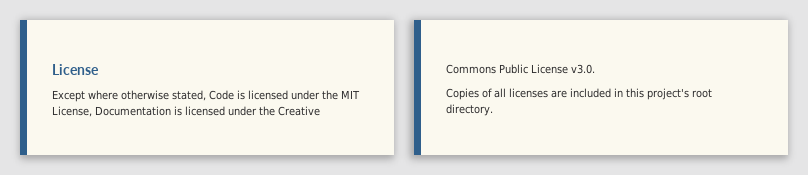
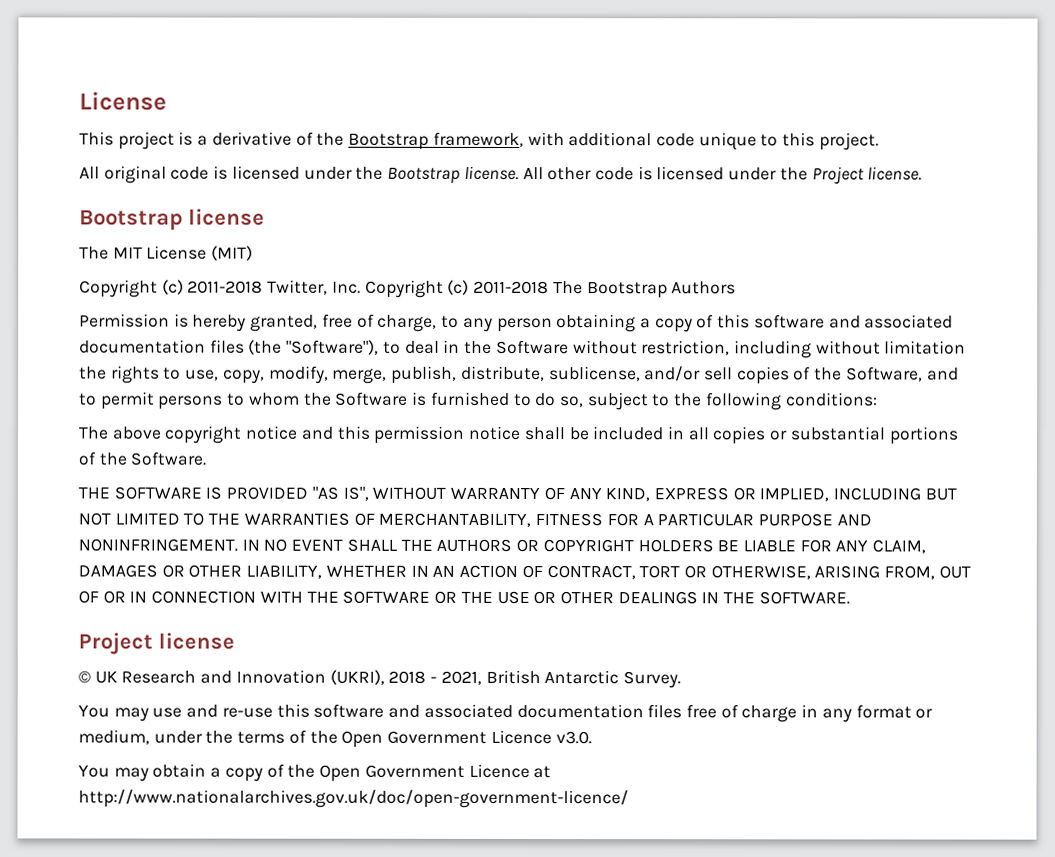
[52,90,360,102] [52,106,320,117] [446,64,595,74] [446,88,712,100] [446,104,493,116] Except where otherwise stated, Code is licensed under the MIT License, Documentation is licensed under the Creative Commons Public License v3.0. // Copies of all licenses are included in this project's root directory. -> [79,131,879,151] [79,165,923,185] [79,208,265,231] [79,245,254,261] [79,279,737,299] [79,313,954,333] [79,339,967,359] [79,365,959,385] [79,391,878,411] [78,425,959,445] [78,451,207,466] [78,486,957,502] [78,512,872,528] [78,538,927,554] [78,564,971,580] [78,590,850,605] [78,632,235,655] [78,669,681,689] [78,703,934,723] [78,729,592,748] [78,763,552,782] [78,789,629,809] This project is a derivative of the Bootstrap framework, with additional code unique to this project. // All original code is licensed under the Bootstrap license. All other code is licensed under the Project license. // Bootstrap license // The MIT License (MIT) // Copyright (c) 2011-2018 Twitter, Inc. Copyright (c) 2011-2018 The Bootstrap Authors // Permission is hereby granted, free of charge, to any person obtaining a copy of this software and associated documentation files (the "Software"), to deal in the Software without restriction, including without limitation the rights to use, copy, modify, merge, publish, distribute, sublicense, and/or sell copies of the Software, and to permit persons to whom the Software is furnished to do so, subject to the following conditions: // The above copyright notice and this permission notice shall be included in all copies or substantial portions of the Software. // THE SOFTWARE IS PROVIDED "AS IS", WITHOUT WARRANTY OF ANY KIND, EXPRESS OR IMPLIED, INCLUDING BUT NOT LIMITED TO THE WARRANTIES OF MERCHANTABILITY, FITNESS FOR A PARTICULAR PURPOSE AND NONINFRINGEMENT. IN NO EVENT SHALL THE AUTHORS OR COPYRIGHT HOLDERS BE LIABLE FOR ANY CLAIM, DAMAGES OR OTHER LIABILITY, WHETHER IN AN ACTION OF CONTRACT, TORT OR OTHERWISE, ARISING FROM, OUT OF OR IN CONNECTION WITH THE SOFTWARE OR THE USE OR OTHER DEALINGS IN THE SOFTWARE. // Project license // © UK Research and Innovation (UKRI), 2018 - 2021, British Antarctic Survey. // You may use and re-use this software and associated documentation files free of charge in any format or medium, under the terms of the Open Government Licence v3.0. // You may obtain a copy of the Open Government Licence at http://www.nationalarchives.gov.uk/doc/open-government-licence/

